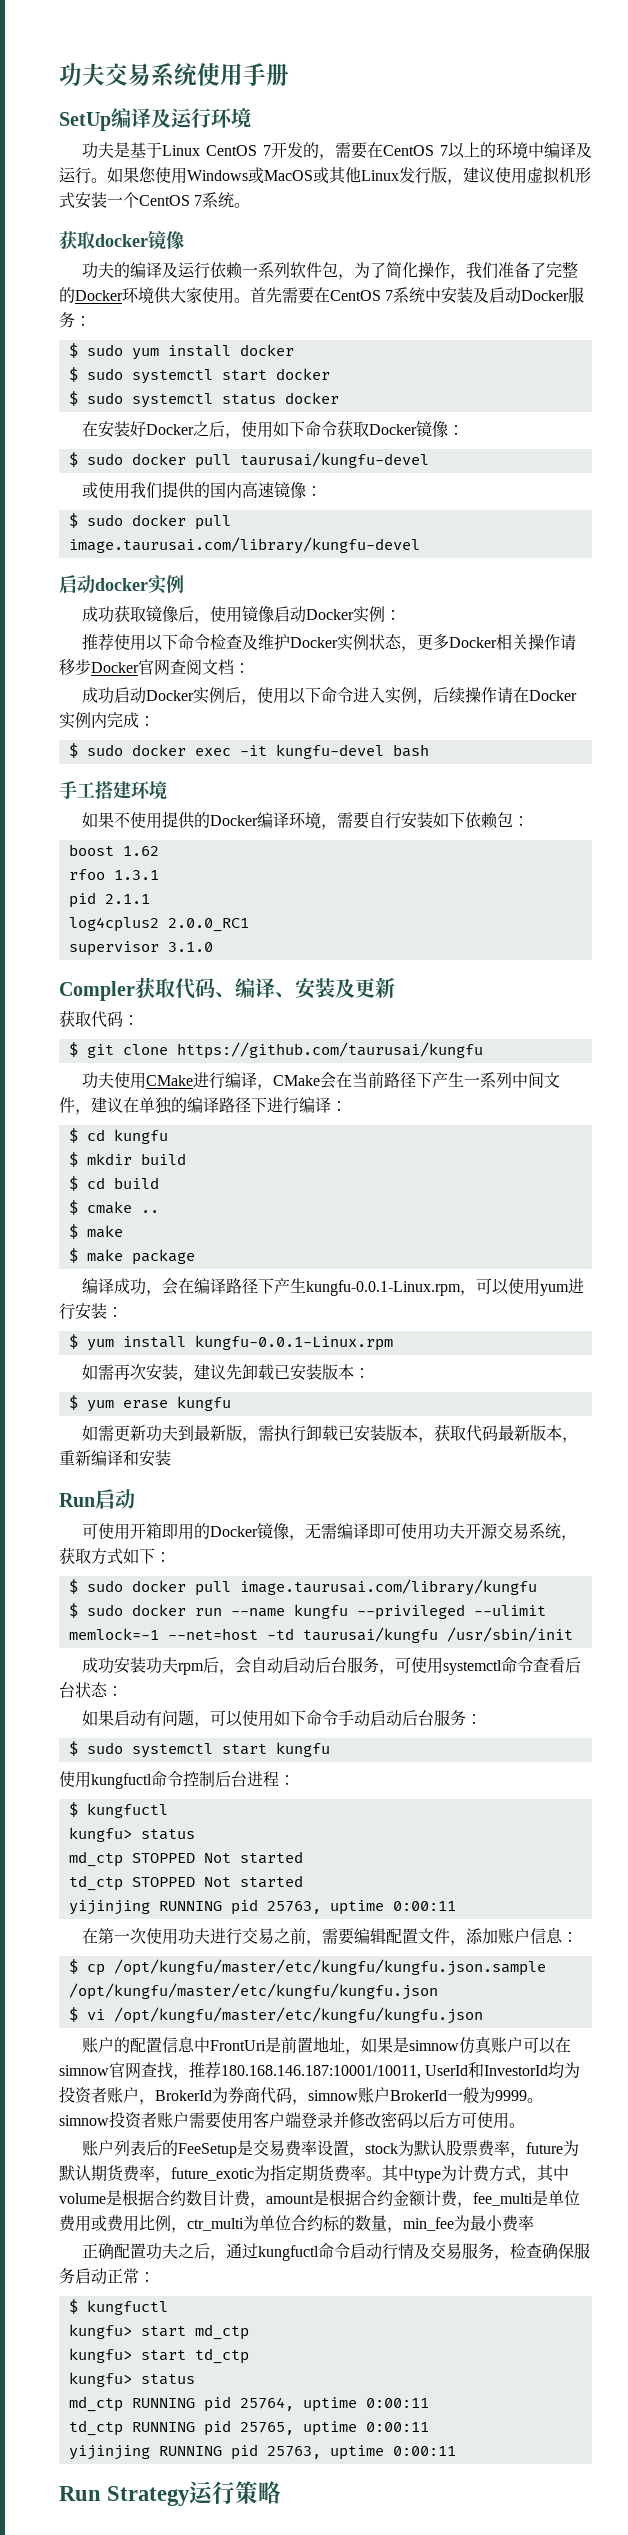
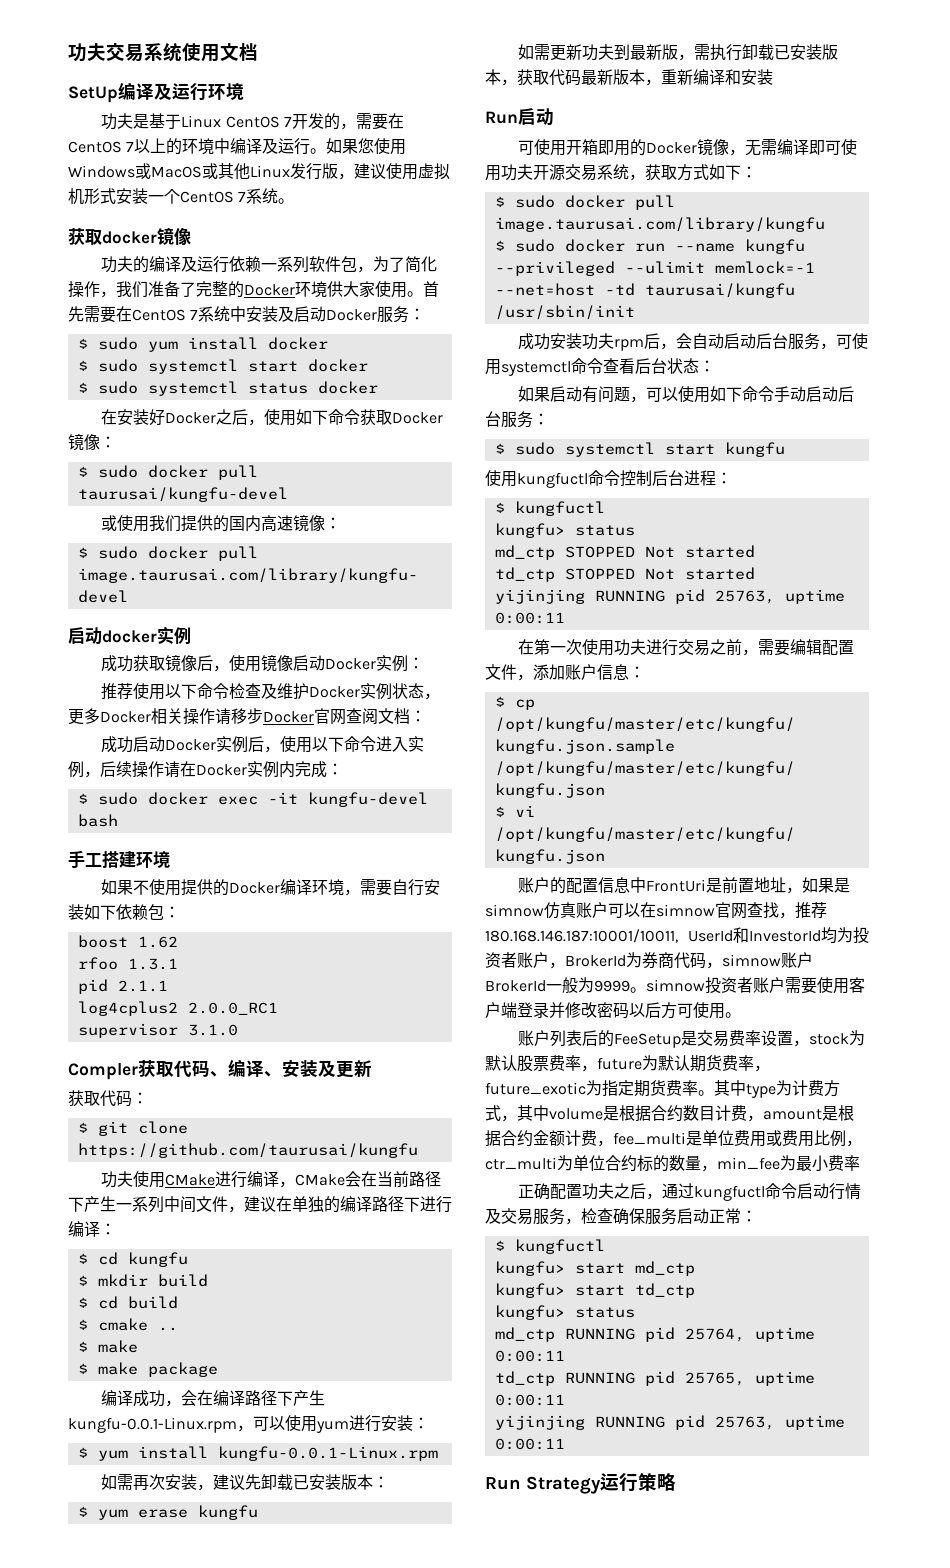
[243,63,289,86] 手册 -> [220,43,258,61] 文档

